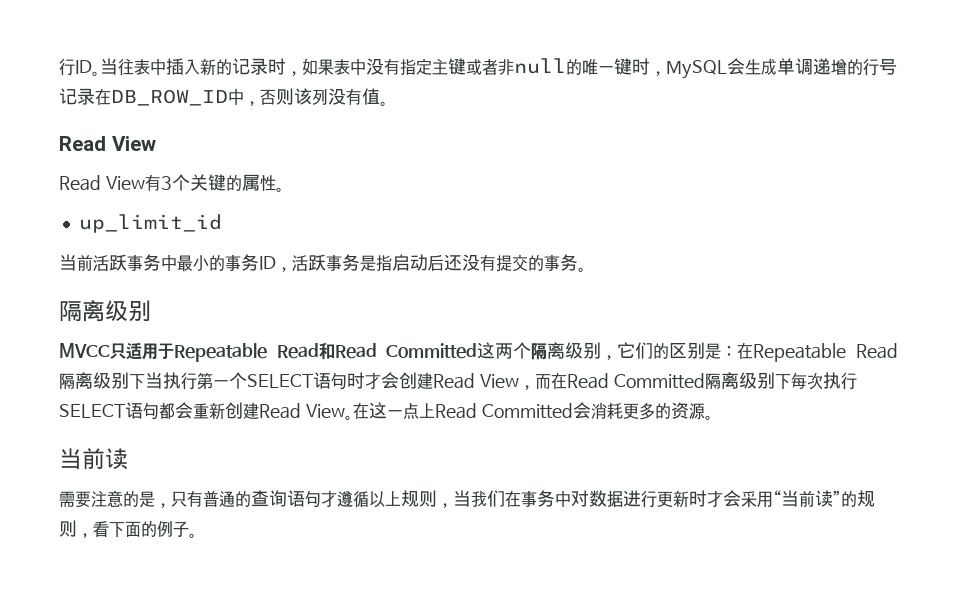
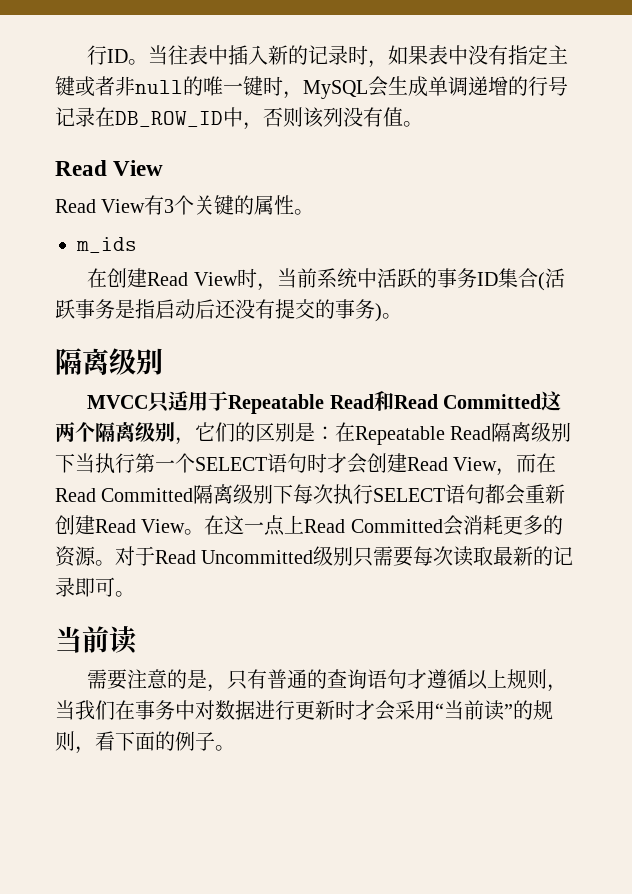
[78,214,222,233] [59,254,209,272] up_limit_id // 当前活跃事务中最小 -> [76,237,137,253] [87,268,417,291] m_ids // 在创建Read View时，当前系统中活跃
[276,267,292,272] ， -> [497,268,545,291] 集合(
(578, 262) none -> [375,303,382,322] )
(713, 417) none -> [115,546,574,567] [55,577,135,597] 对于Read Uncommitted级别只需要每次读取最新的记录即可。

